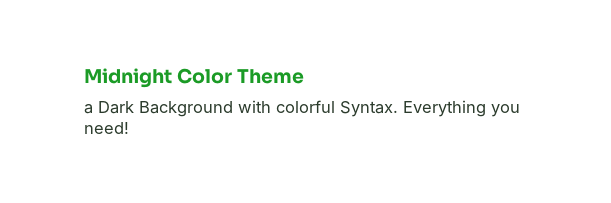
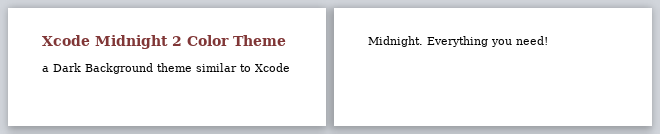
[84,68,172,88] Midnight -> [42,35,182,49] Xcode Midnight 2
[238,100,398,117] with colorful Syntax. -> [157,63,290,72] [368,36,423,47] theme similar to Xcode Midnight.

